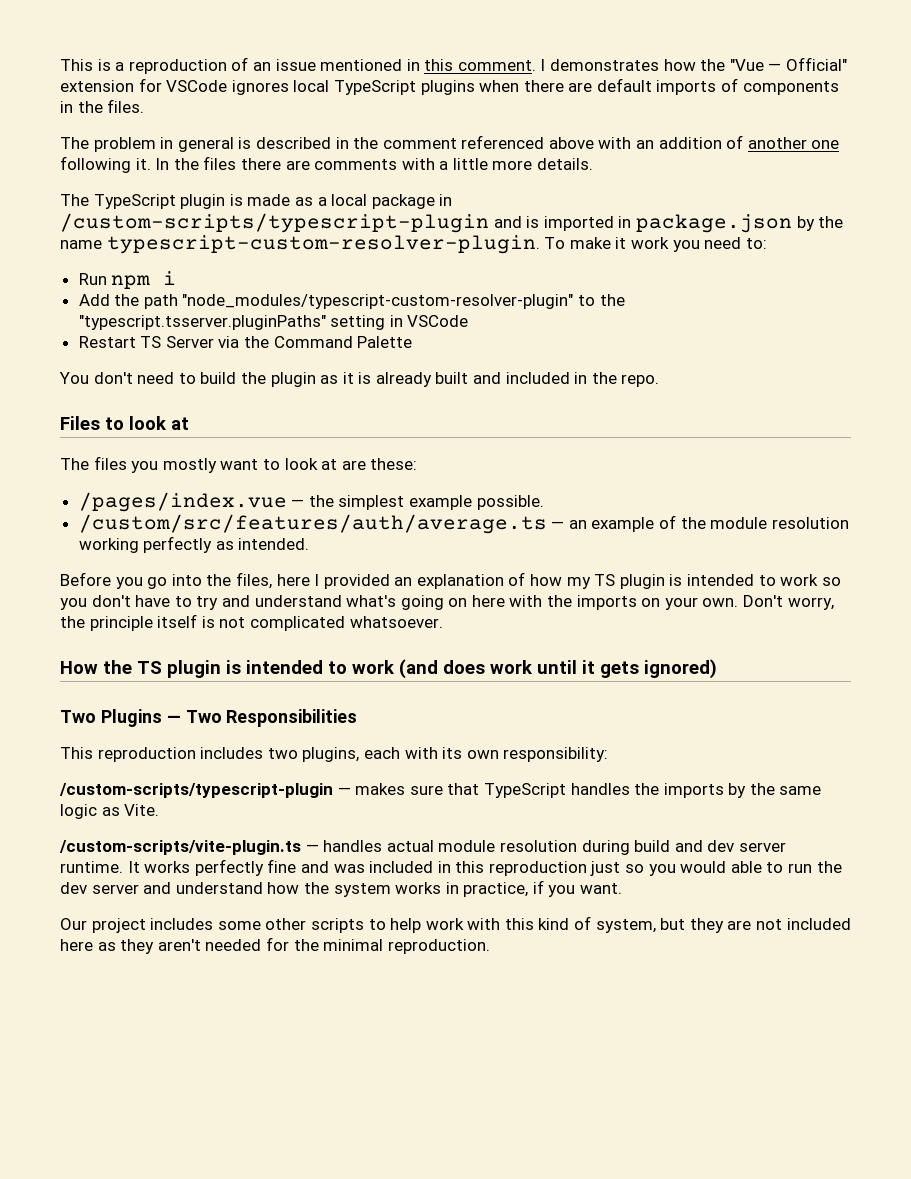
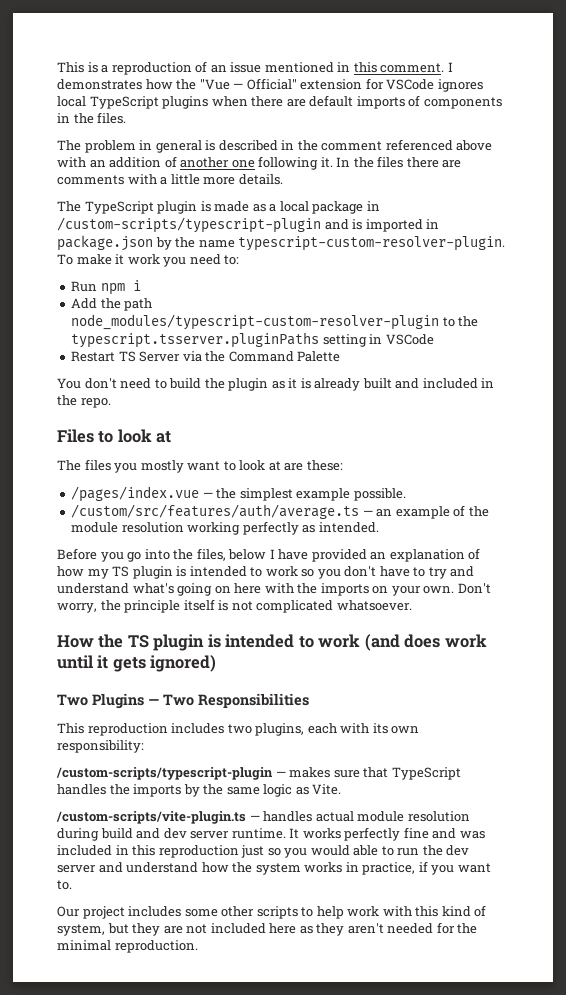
[182,294,574,309] "node_modules/typescript-custom-resolver-plugin" -> [71,314,440,330] node_modules/typescript-custom-resolver-plugin
[78,315,326,330] "typescript.tsserver.pluginPaths" -> [71,332,320,348] typescript.tsserver.pluginPaths
[276,574,320,586] here I -> [228,549,309,560] below I have
[580,883,623,894] want. -> [457,863,491,873] [57,880,72,890] want to.

